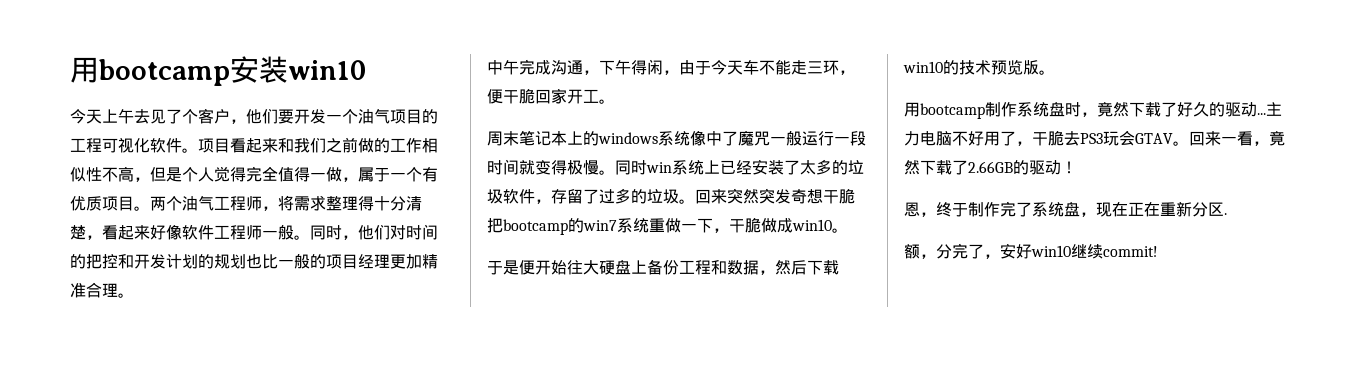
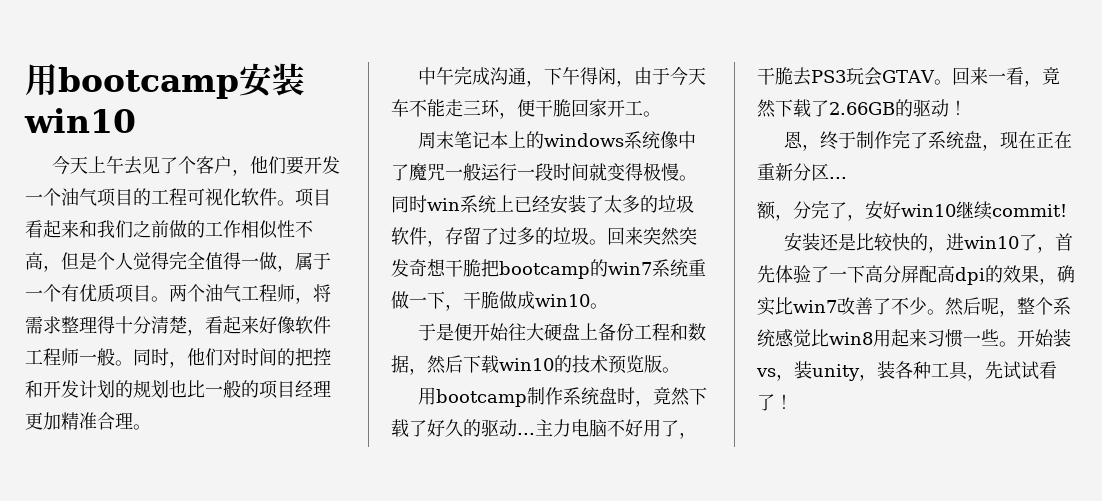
[1224,213,1227,215] . -> [829,177,847,179] ...
(1158, 251) none -> [783,232,1073,253] [757,265,1075,285] [757,297,1071,317] [757,329,1071,348] [756,361,1057,381] [757,394,793,411] // 安装还是比较快的，进win10了，首先体验了一下高分屏配高dpi的效果，确实比win7改善了不少。然后呢，整个系统感觉比win8用起来习惯一些。开始装vs，装unity，装各种工具，先试试看了！

